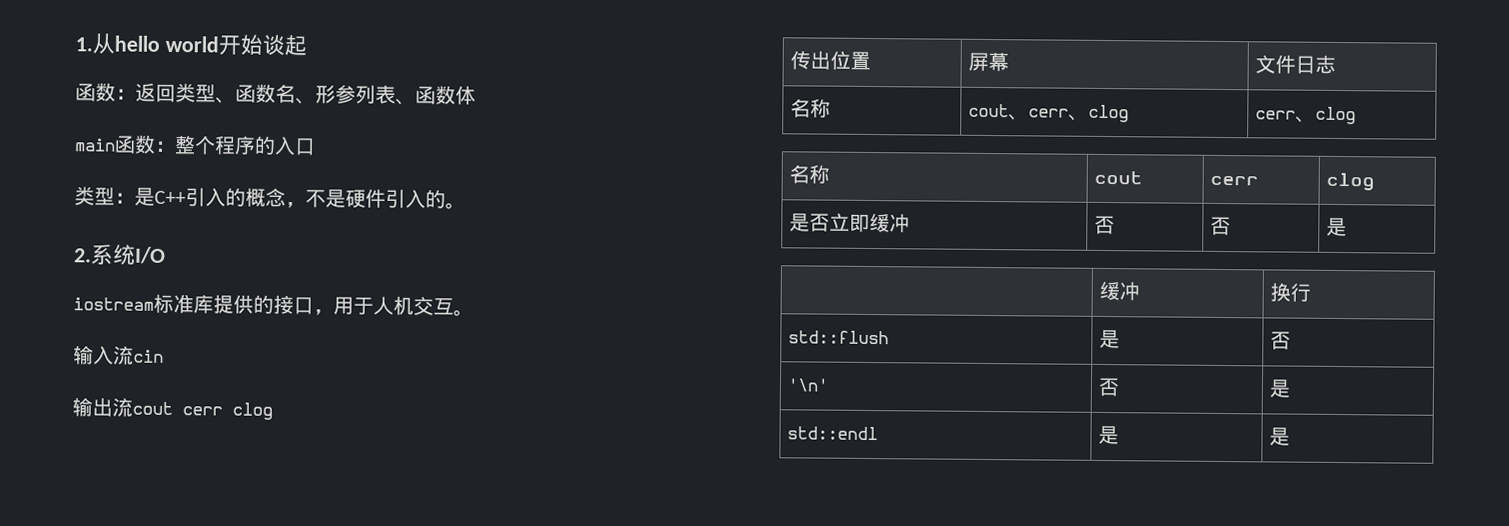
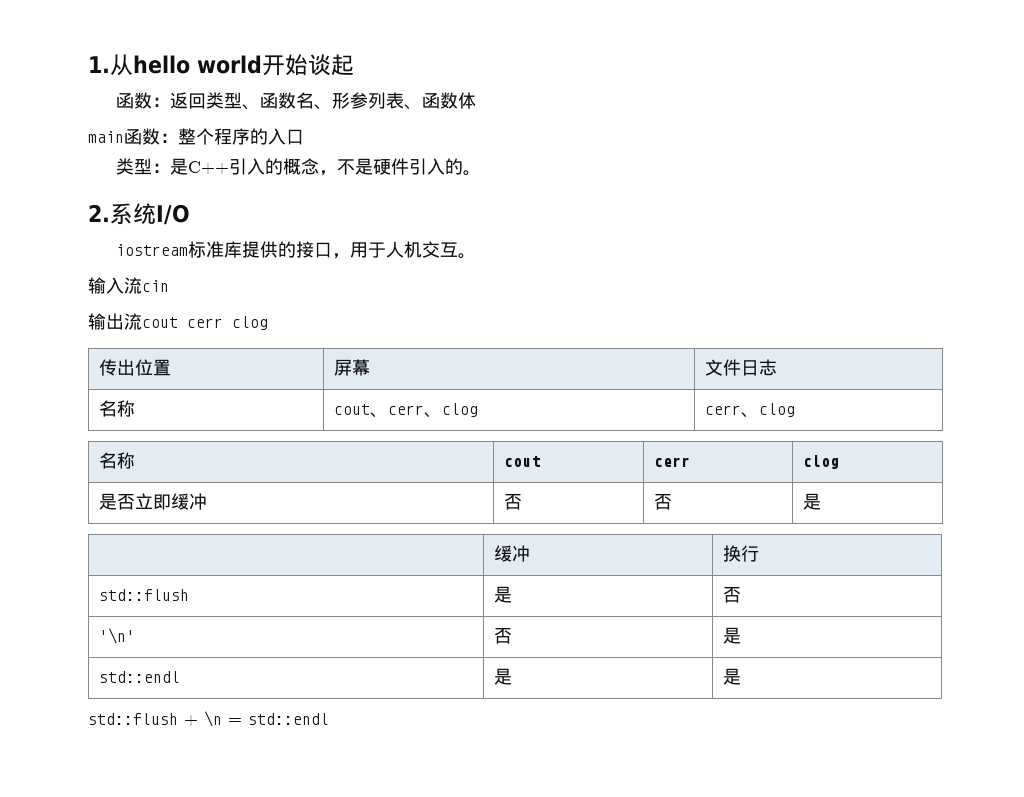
(1291, 436) none -> [88,711,329,727] // std::flush + \n = std::endl

